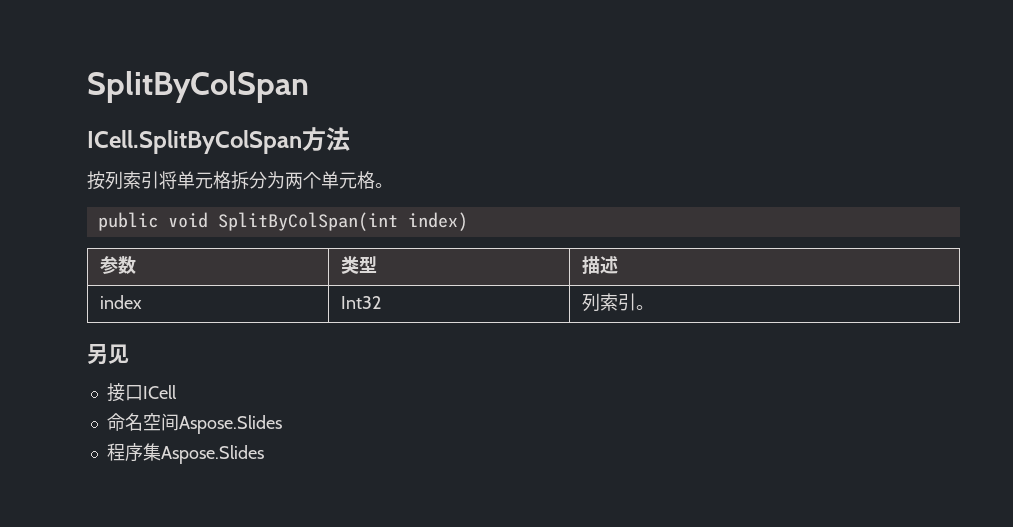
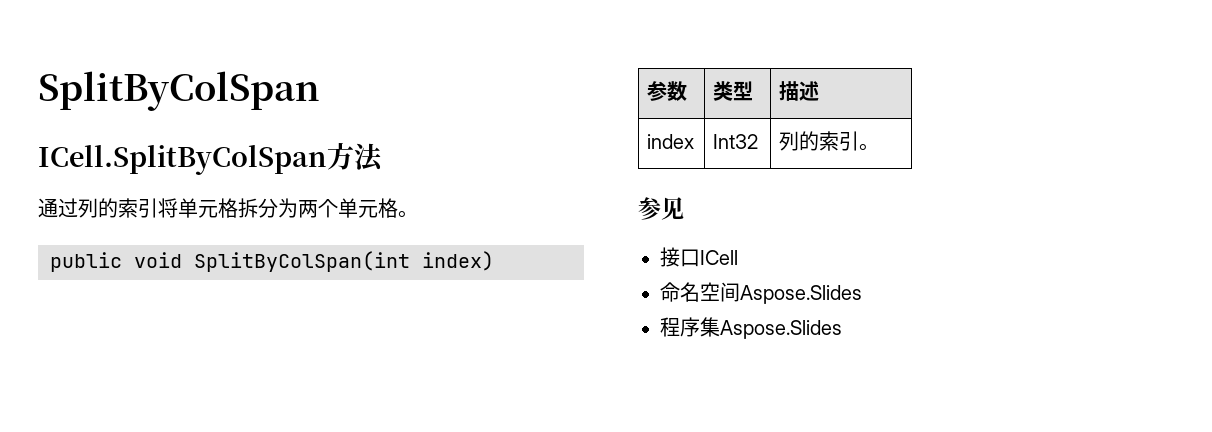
[87,171,123,190] 按列 -> [38,198,118,218] 通过列的
(600, 302) none -> [799,131,820,151] 的
[87,344,108,365] 另 -> [638,197,661,220] 参

